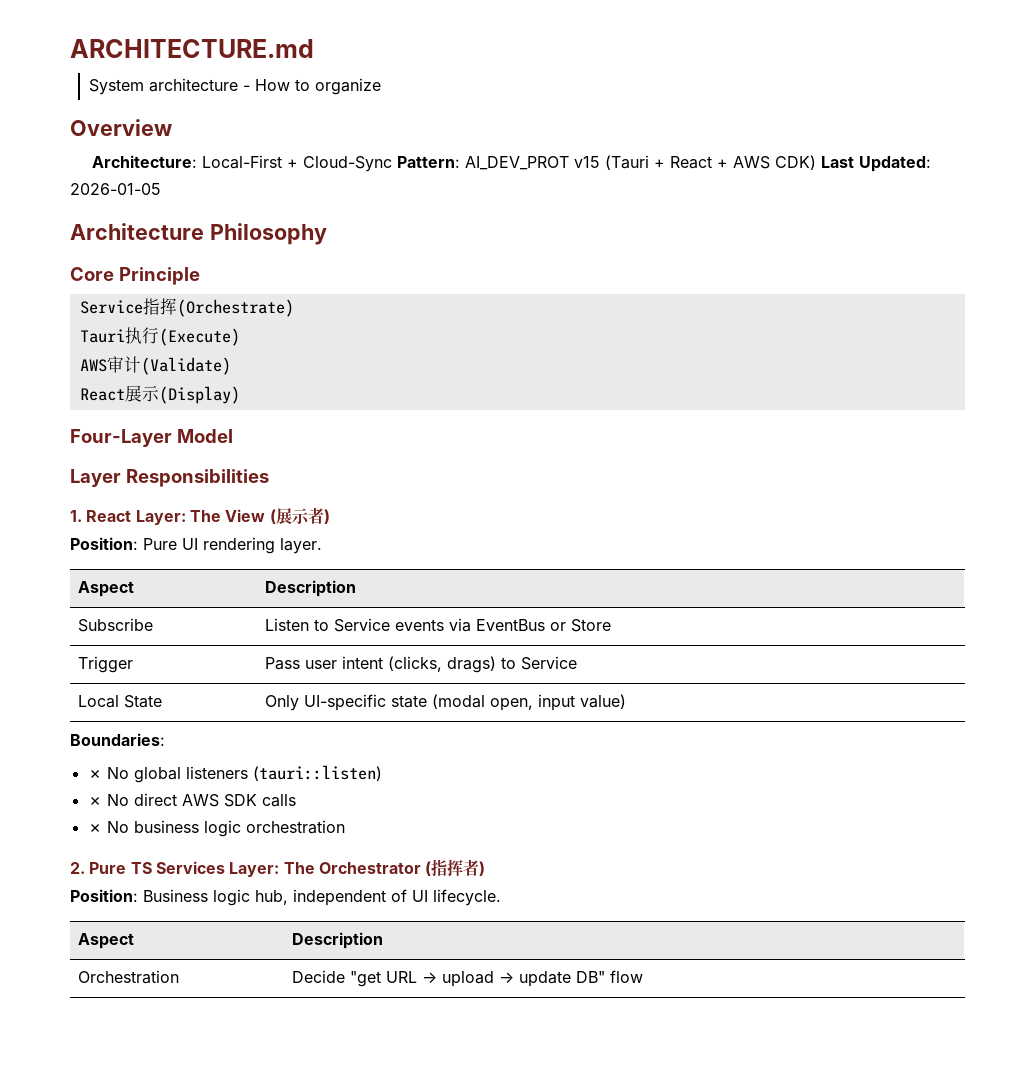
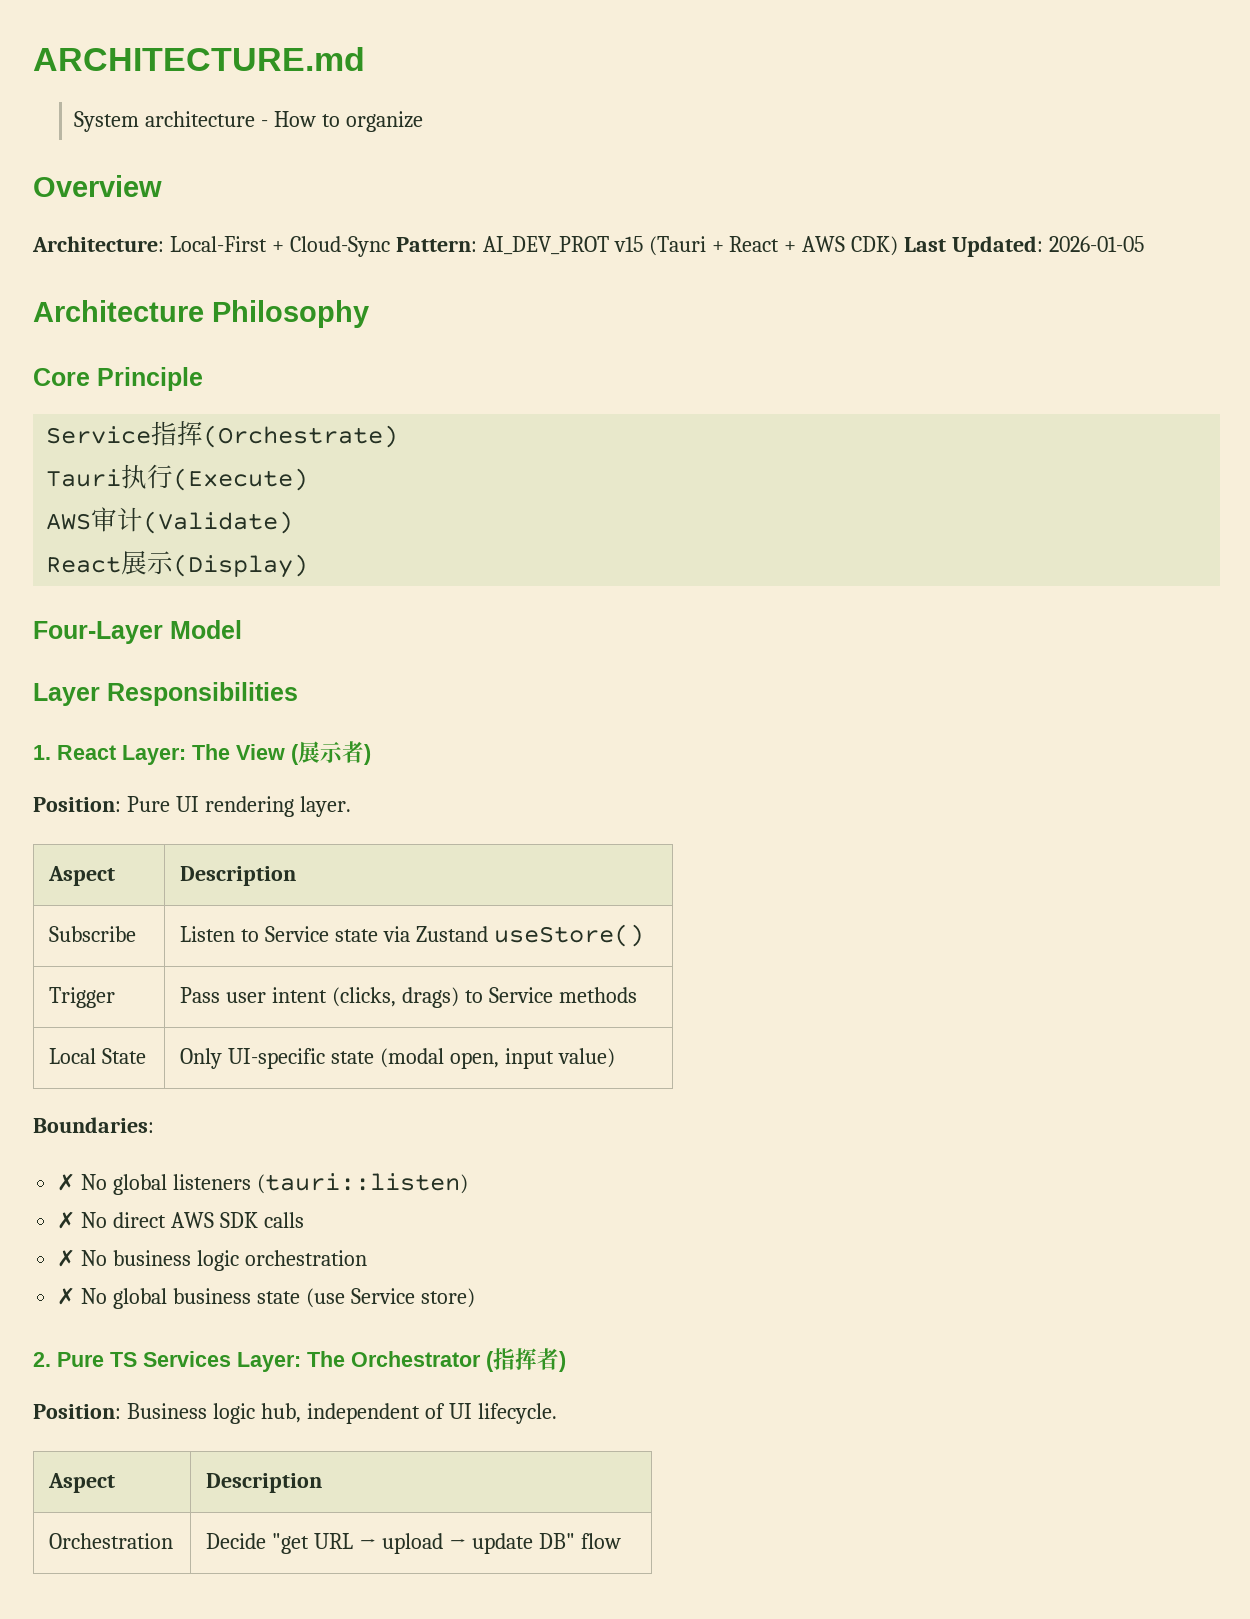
[394,618,611,632] events via EventBus or Store -> [334,924,644,947] state via Zustand useStore()
(577, 663) none -> [558,987,637,1003] methods
(345, 827) none -> [57,1287,475,1309] // ✗ No global business state (use Service store)

